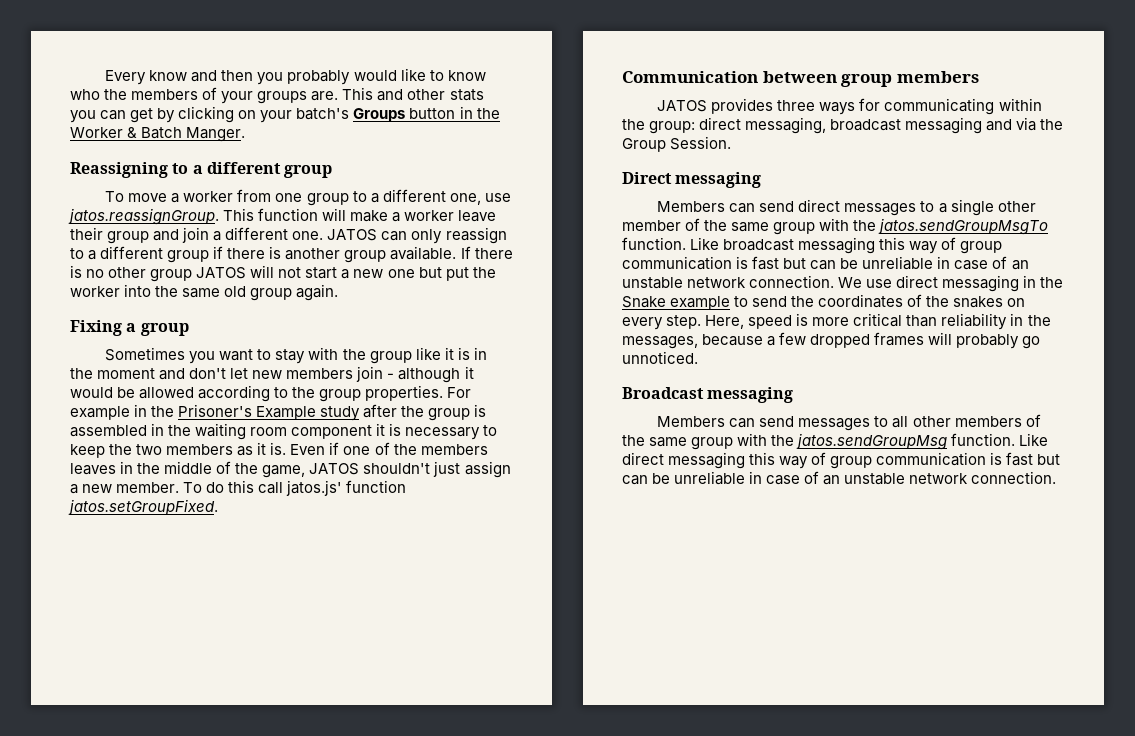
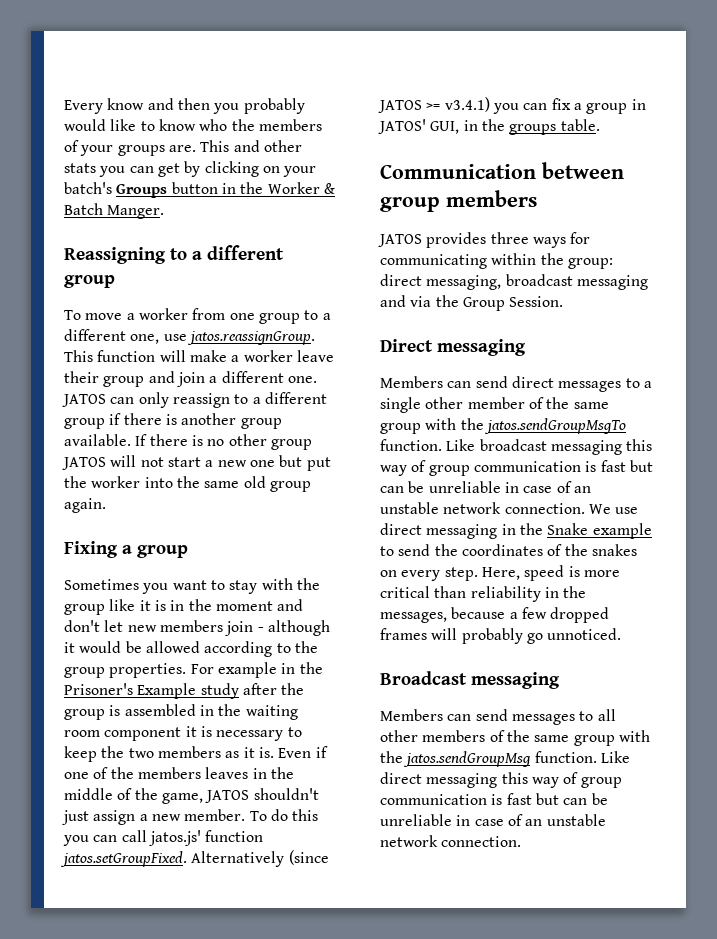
(255, 486) none -> [63,835,118,846] you can
(218, 507) none -> [191,850,329,867] [378,97,646,114] [378,119,600,135] Alternatively (since JATOS >= v3.4.1) you can fix a group in JATOS' GUI, in the groups table.

